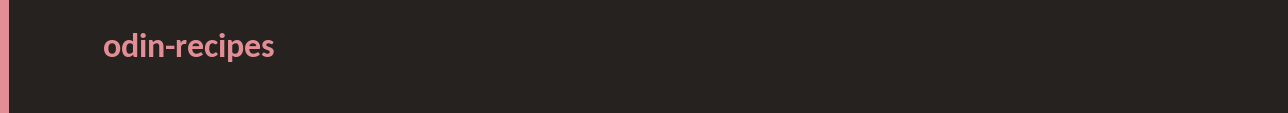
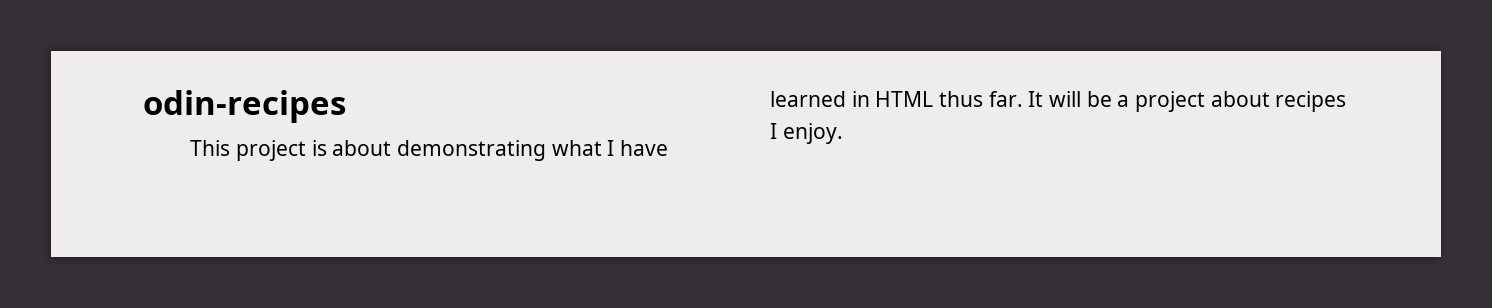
(275, 47) none -> [190,140,669,161] [770,91,1347,112] [770,123,843,144] // This project is about demonstrating what I have learned in HTML thus far. It will be a project about recipes I enjoy.

